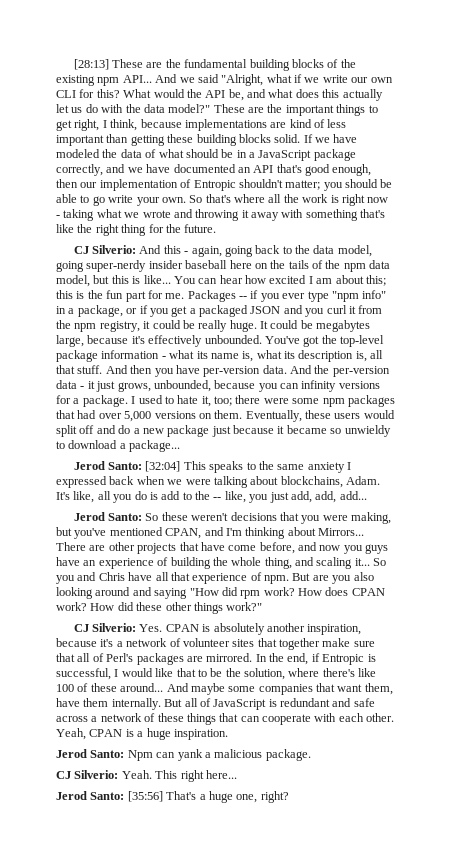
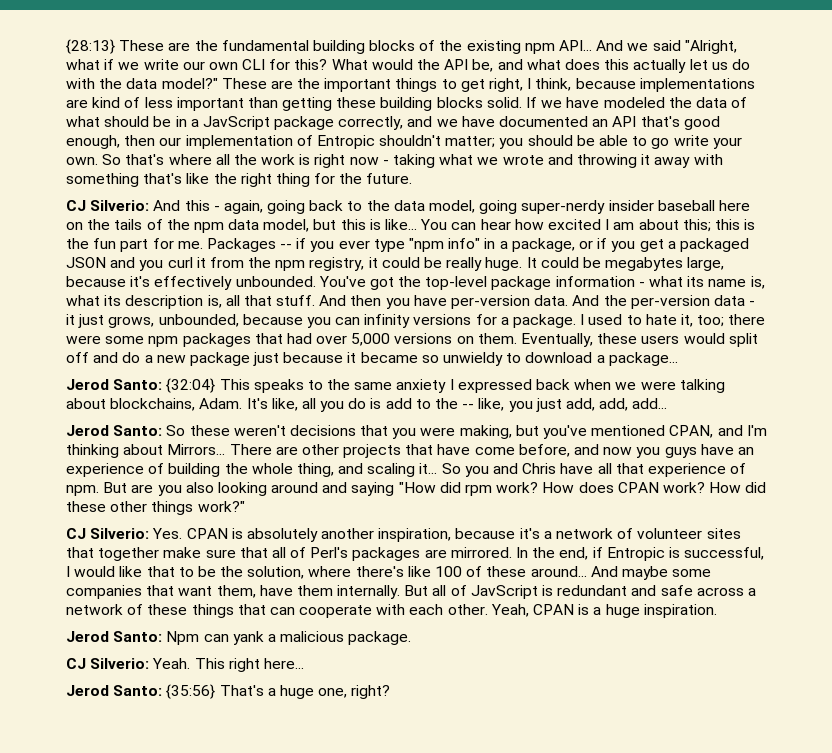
[73,59,109,70] [28:13] -> [66,39,115,54] {28:13}
[258,150,312,161] JavaScript -> [202,116,270,130] JavScript
[145,461,181,472] [32:04] -> [166,378,216,393] {32:04}
[213,699,267,710] JavaScript -> [470,585,538,599] JavScript
[127,791,163,802] [35:56] -> [166,684,216,699] {35:56}

